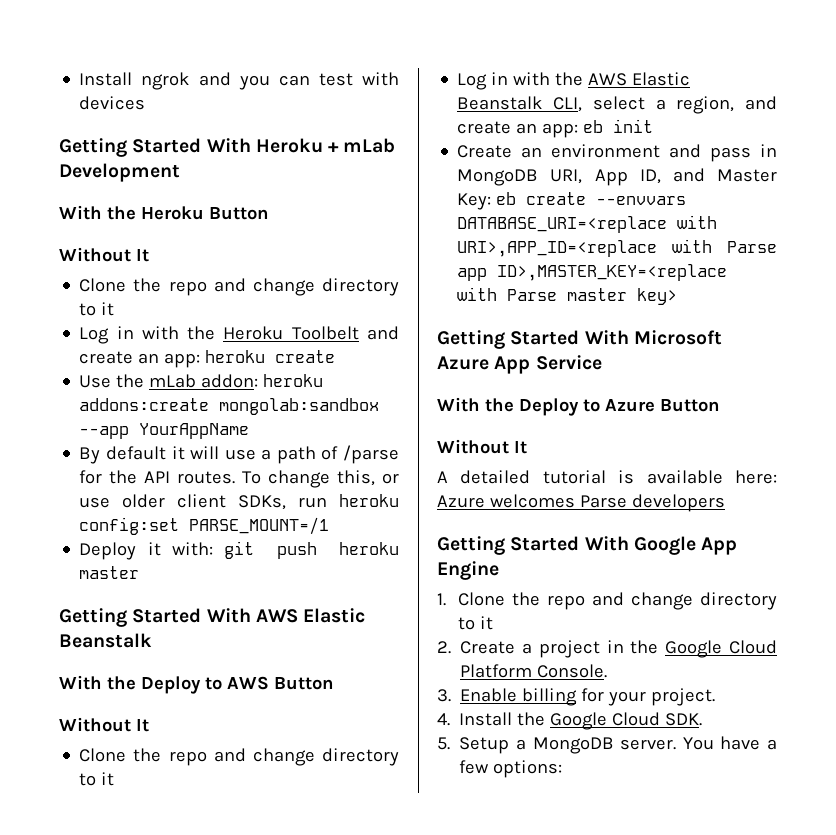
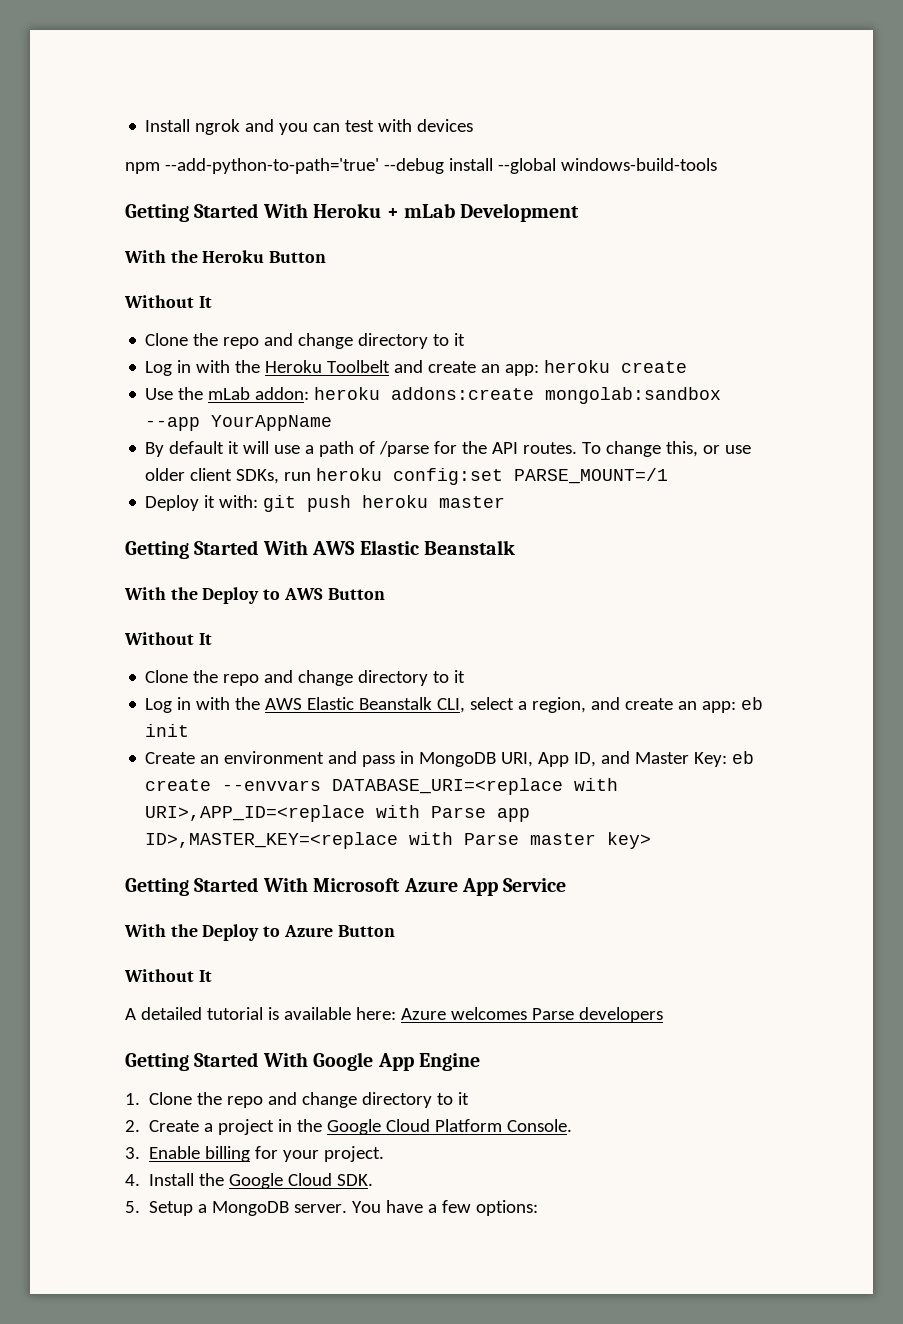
(146, 103) none -> [125,158,717,174] // npm --add-python-to-path='true' --debug install --global windows-build-tools

